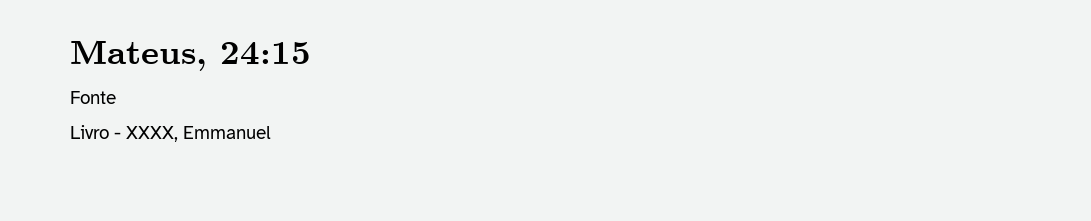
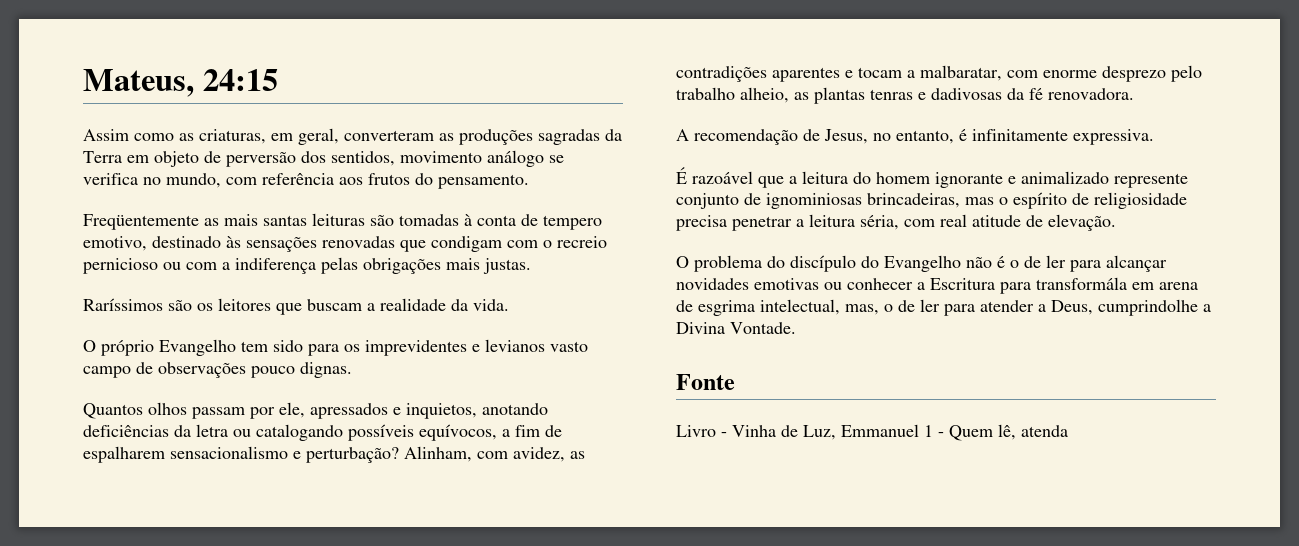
[70,91,116,104] [70,125,272,142] Fonte // Livro - XXXX, Emmanuel -> [83,128,622,145] [83,150,564,167] [83,173,529,189] [83,213,602,230] [83,236,607,252] [83,257,531,274] [83,298,509,315] [83,339,588,356] [83,362,352,378] [83,402,548,419] [83,424,562,441] [83,446,585,463] [676,65,1202,82] [676,87,1134,104] [676,129,1154,145] [676,167,1188,188] [676,192,1187,209] [676,214,1116,231] [676,255,1167,272] [676,277,1198,294] [676,299,1211,316] [676,322,796,334] [676,374,735,390] [676,424,1068,441] Assim como as criaturas, em geral, converteram as produções sagradas da Terra em objeto de perversão dos sentidos, movimento análogo se verifica no mundo, com referência aos frutos do pensamento. // Freqüentemente as mais santas leituras são tomadas à conta de tempero emotivo, destinado às sensações renovadas que condigam com o recreio pernicioso ou com a indiferença pelas obrigações mais justas. // Raríssimos são os leitores que buscam a realidade da vida. // O próprio Evangelho tem sido para os imprevidentes e levianos vasto campo de observações pouco dignas. // Quantos olhos passam por ele, apressados e inquietos, anotando deficiências da letra ou catalogando possíveis equívocos, a fim de espalharem sensacionalismo e perturbação? Alinham, com avidez, as contradições aparentes e tocam a malbaratar, com enorme desprezo pelo trabalho alheio, as plantas tenras e dadivosas da fé renovadora. // A recomendação de Jesus, no entanto, é infinitamente expressiva. // É razoável que a leitura do homem ignorante e animalizado represente conjunto de ignominiosas brincadeiras, mas o espírito de religiosidade precisa penetrar a leitura séria, com real atitude de elevação. // O problema do discípulo do Evangelho não é o de ler para alcançar novidades emotivas ou conhecer a Escritura para transformála em arena de esgrima intelectual, mas, o de ler para atender a Deus, cumprindolhe a Divina Vontade. // Fonte // Livro - Vinha de Luz, Emmanuel 1 - Quem lê, atenda

